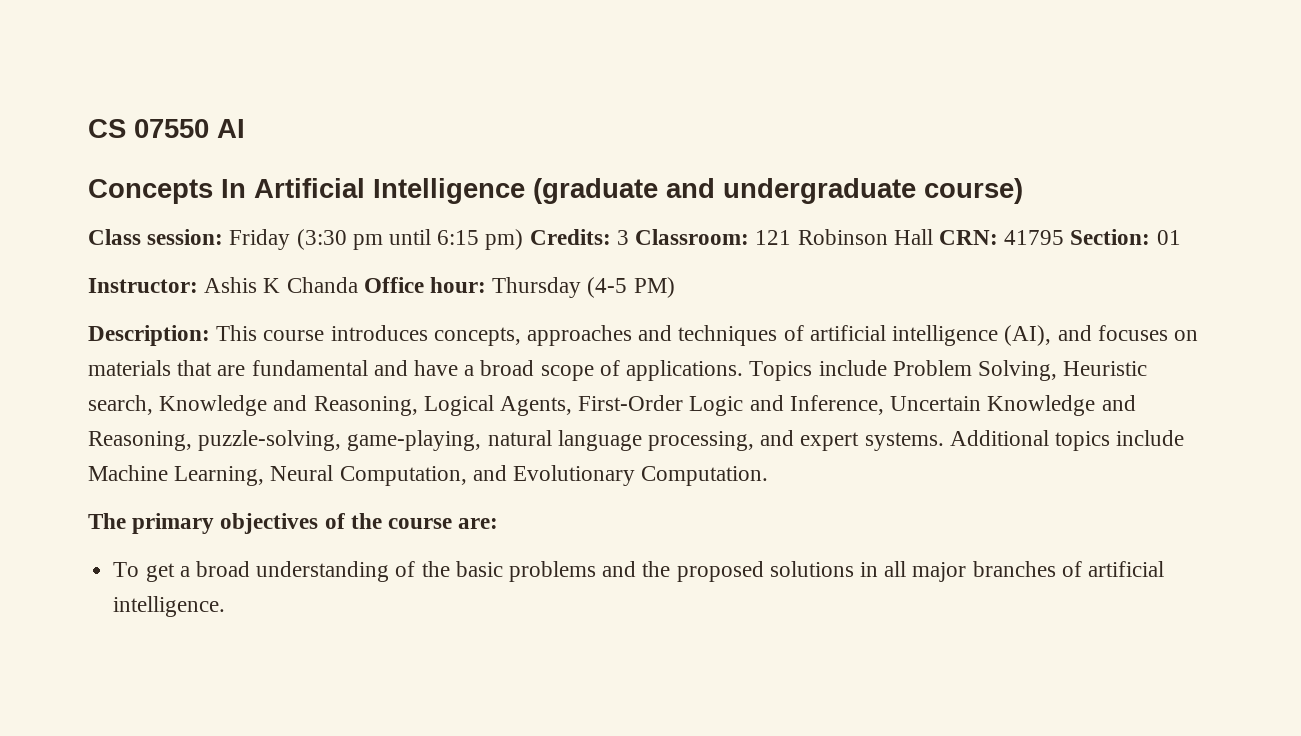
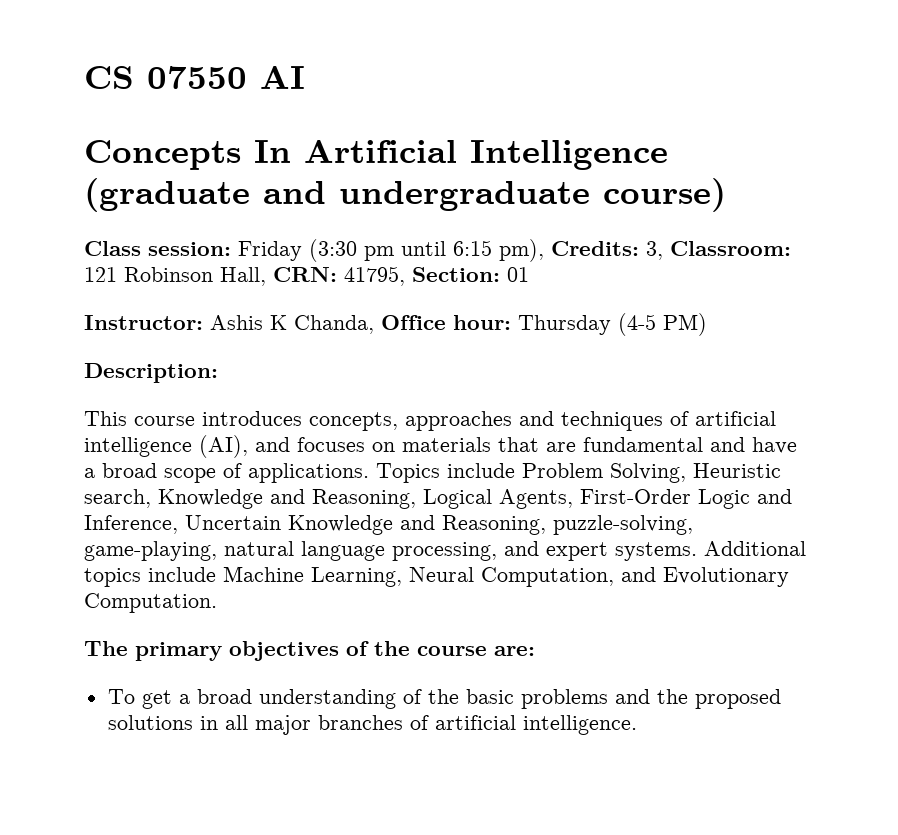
[485,229,1065,250] pm) Credits: 3 Classroom: 121 Robinson Hall CRN: 41795 -> [499,239,791,262] [84,266,405,286] pm), Credits: 3, Classroom: 121 Robinson Hall, CRN: 41795,
[286,277,358,293] Chanda -> [294,315,374,334] Chanda,
(210, 335) none -> (218, 373) //

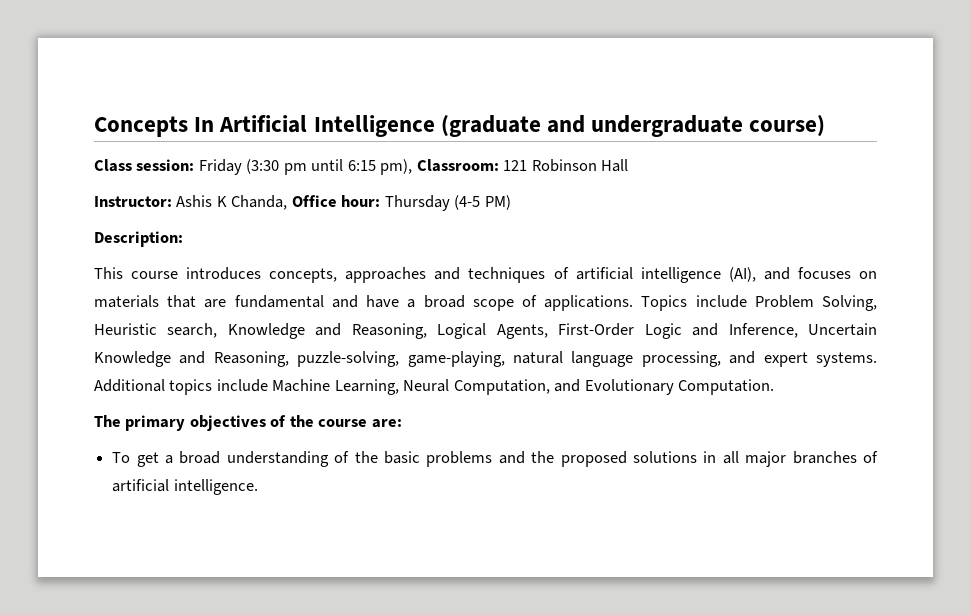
[84,66,305,89] CS 07550 AI // -> (94, 126) none
[551,241,663,260] Credits: 3, -> (413, 167) none
[220,266,529,286] Hall, CRN: 41795, Section: 01 -> [601,159,629,172] Hall

